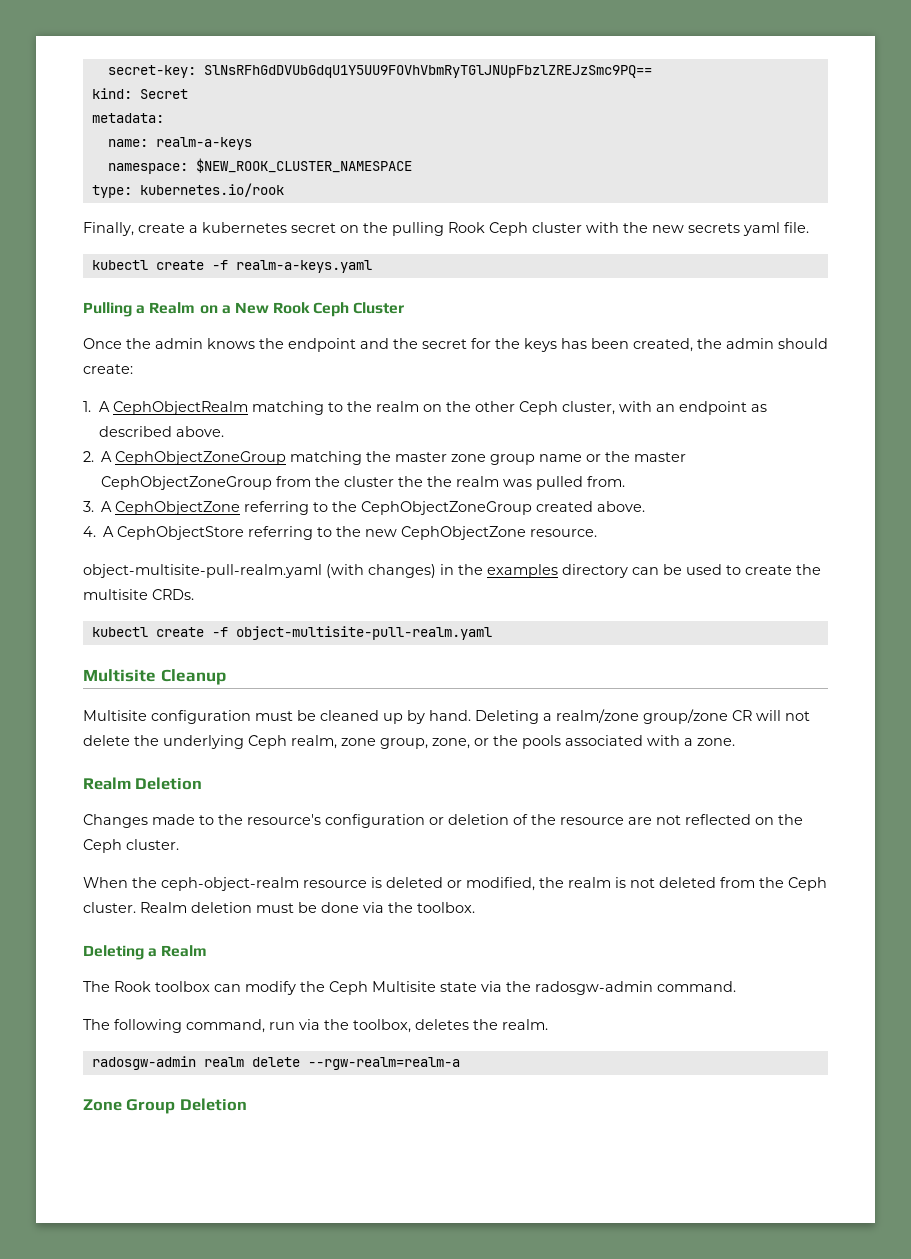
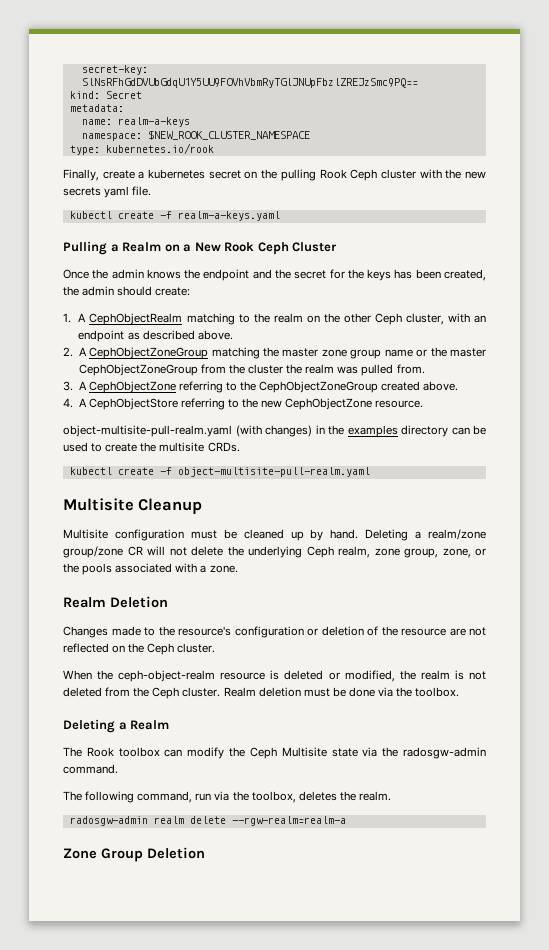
[427,476,453,487] the -> (303, 369) none

